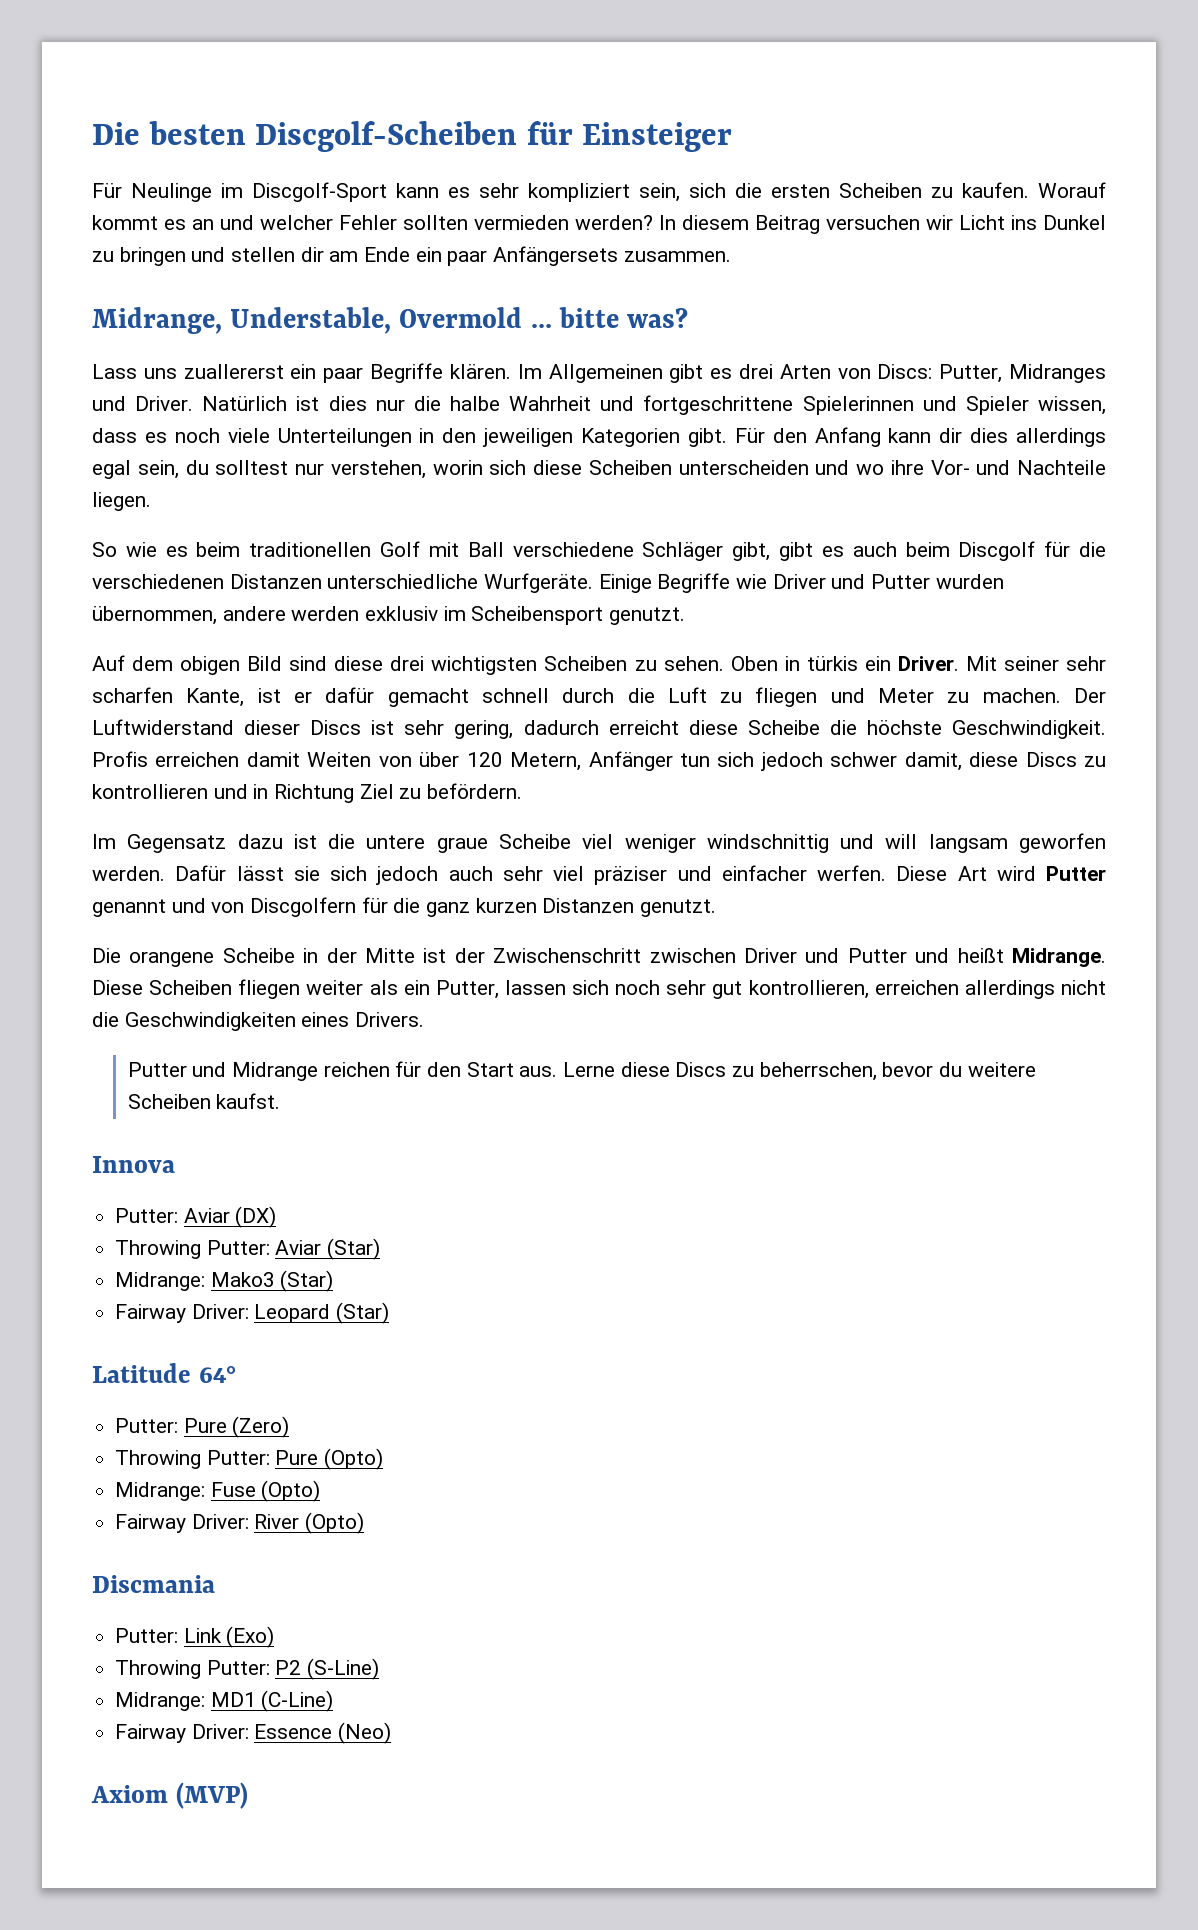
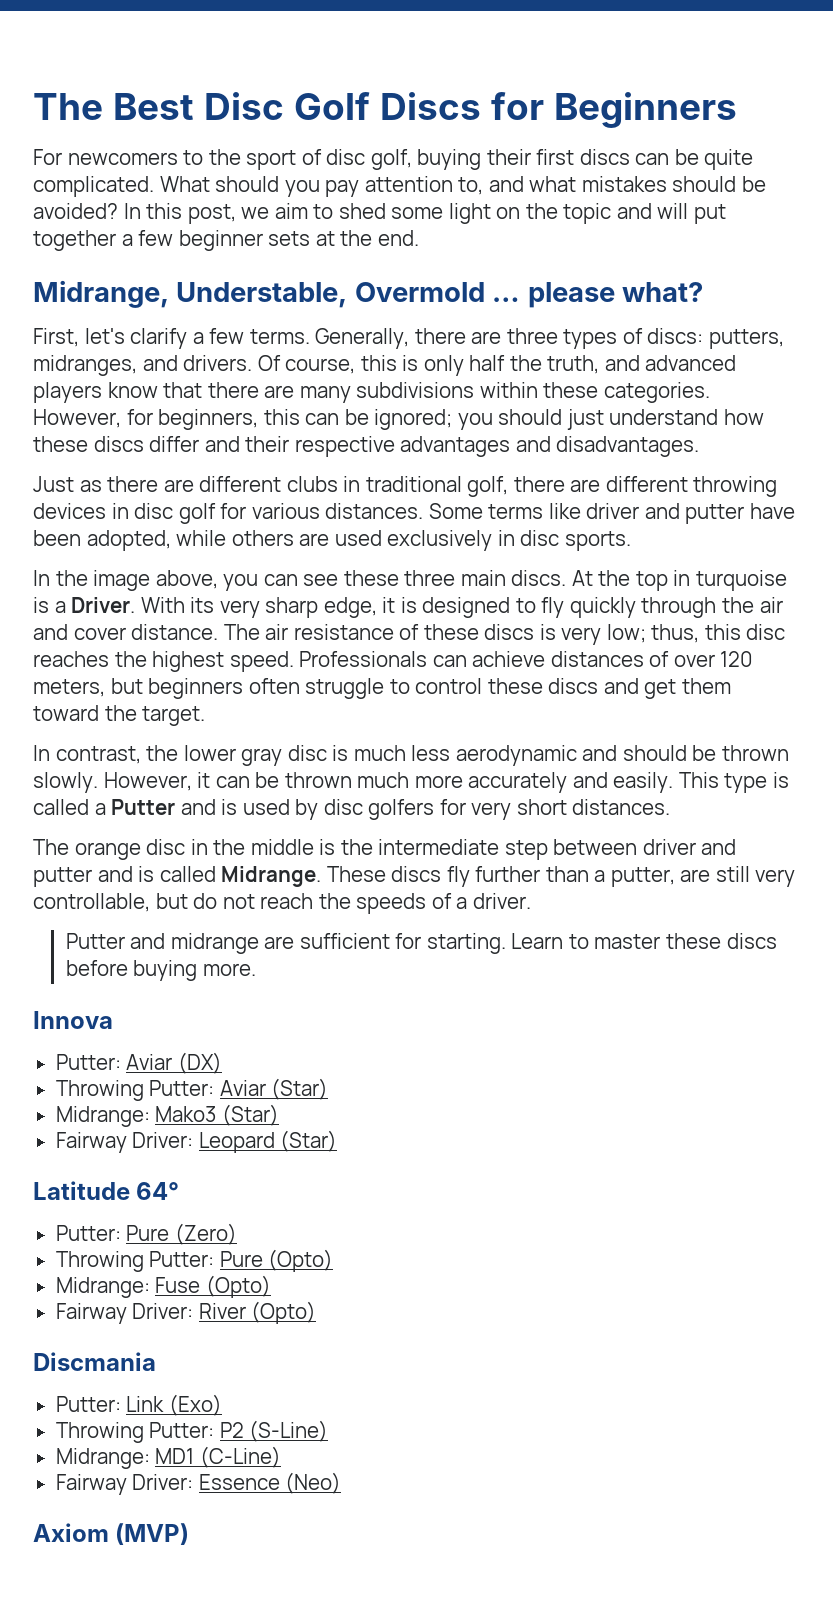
[92,121,733,152] [92,182,1106,202] [92,215,1106,234] [92,246,731,266] [92,307,689,334] [92,363,1106,383] [92,395,1106,415] [92,427,1106,447] [92,460,1106,479] [92,492,151,511] [92,541,1107,561] [92,573,1004,593] [92,606,686,625] [92,655,1106,675] [92,687,1106,707] [92,719,1106,739] [92,751,1106,771] [92,783,523,803] [92,833,1107,853] [92,865,1106,885] [92,897,717,917] [92,948,1106,967] [92,979,1106,999] [92,1012,425,1031] [127,1061,1036,1081] [127,1093,281,1109] Die besten Discgolf-Scheiben für Einsteiger // Für Neulinge im Discgolf-Sport kann es sehr kompliziert sein, sich die ersten Scheiben zu kaufen. Worauf kommt es an und welcher Fehler sollten vermieden werden? In diesem Beitrag versuchen wir Licht ins Dunkel zu bringen und stellen dir am Ende ein paar Anfängersets zusammen. // Midrange, Understable, Overmold … bitte was? // Lass uns zuallererst ein paar Begriffe klären. Im Allgemeinen gibt es drei Arten von Discs: Putter, Midranges und Driver. Natürlich ist dies nur die halbe Wahrheit und fortgeschrittene Spielerinnen und Spieler wissen, dass es noch viele Unterteilungen in den jeweiligen Kategorien gibt. Für den Anfang kann dir dies allerdings egal sein, du solltest nur verstehen, worin sich diese Scheiben unterscheiden und wo ihre Vor- und Nachteile liegen. // So wie es beim traditionellen Golf mit Ball verschiedene Schläger gibt, gibt es auch beim Discgolf für die verschiedenen Distanzen unterschiedliche Wurfgeräte. Einige Begriffe wie Driver und Putter wurden übernommen, andere werden exklusiv im Scheibensport genutzt. // Auf dem obigen Bild sind diese drei wichtigsten Scheiben zu sehen. Oben in türkis ein Driver. Mit seiner sehr scharfen Kante, ist er dafür gemacht schnell durch die Luft zu fliegen und Meter zu machen. Der Luftwiderstand dieser Discs ist sehr gering, dadurch erreicht diese Scheibe die höchste Geschwindigkeit. Profis erreichen damit Weiten von über 120 Metern, Anfänger tun sich jedoch schwer damit, diese Discs zu kontrollieren und in Richtung Ziel zu befördern. // Im Gegensatz dazu ist die untere graue Scheibe viel weniger windschnittig und will langsam geworfen werden. Dafür lässt sie sich jedoch auch sehr viel präziser und einfacher werfen. Diese Art wird Putter genannt und von Discgolfern für die ganz kurzen Distanzen genutzt. // Die orangene Scheibe in der Mitte ist der Zwischenschritt zwischen Driver und Putter und heißt Midrange. Diese Scheiben fliegen weiter als ein Putter, lassen sich noch sehr gut kontrollieren, erreichen allerdings nicht die Geschwindigkeiten eines Drivers. // Putter und Midrange reichen für den Start aus. Lerne diese Discs zu beherrschen, bevor du weitere Scheiben kaufst. -> [33,92,737,128] [33,149,754,170] [33,176,766,197] [33,203,727,224] [33,230,419,251] [33,280,704,308] [33,328,784,349] [33,355,737,376] [33,382,710,403] [33,409,764,430] [33,436,700,457] [33,476,778,497] [33,503,795,524] [33,530,631,551] [33,570,788,591] [33,597,783,618] [33,624,786,645] [33,651,754,672] [33,678,731,699] [33,705,206,726] [33,745,789,766] [33,772,789,793] [33,799,671,820] [33,839,737,860] [33,866,796,887] [33,893,531,914] [65,933,777,954] [65,960,256,981] The Best Disc Golf Discs for Beginners // For newcomers to the sport of disc golf, buying their first discs can be quite complicated. What should you pay attention to, and what mistakes should be avoided? In this post, we aim to shed some light on the topic and will put together a few beginner sets at the end. // Midrange, Understable, Overmold … please what? // First, let's clarify a few terms. Generally, there are three types of discs: putters, midranges, and drivers. Of course, this is only half the truth, and advanced players know that there are many subdivisions within these categories. However, for beginners, this can be ignored; you should just understand how these discs differ and their respective advantages and disadvantages. // Just as there are different clubs in traditional golf, there are different throwing devices in disc golf for various distances. Some terms like driver and putter have been adopted, while others are used exclusively in disc sports. // In the image above, you can see these three main discs. At the top in turquoise is a Driver. With its very sharp edge, it is designed to fly quickly through the air and cover distance. The air resistance of these discs is very low; thus, this disc reaches the highest speed. Professionals can achieve distances of over 120 meters, but beginners often struggle to control these discs and get them toward the target. // In contrast, the lower gray disc is much less aerodynamic and should be thrown slowly. However, it can be thrown much more accurately and easily. This type is called a Putter and is used by disc golfers for very short distances. // The orange disc in the middle is the intermediate step between driver and putter and is called Midrange. These discs fly further than a putter, are still very controllable, but do not reach the speeds of a driver. // Putter and midrange are sufficient for starting. Learn to master these discs before buying more.

